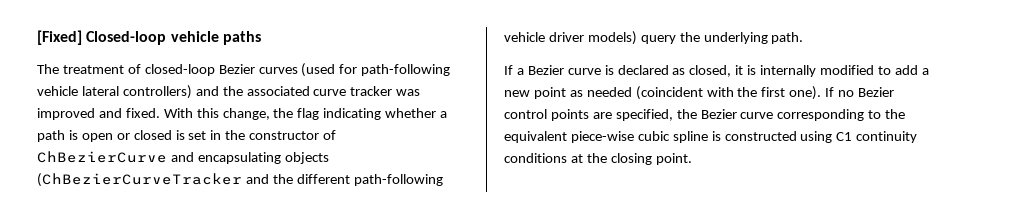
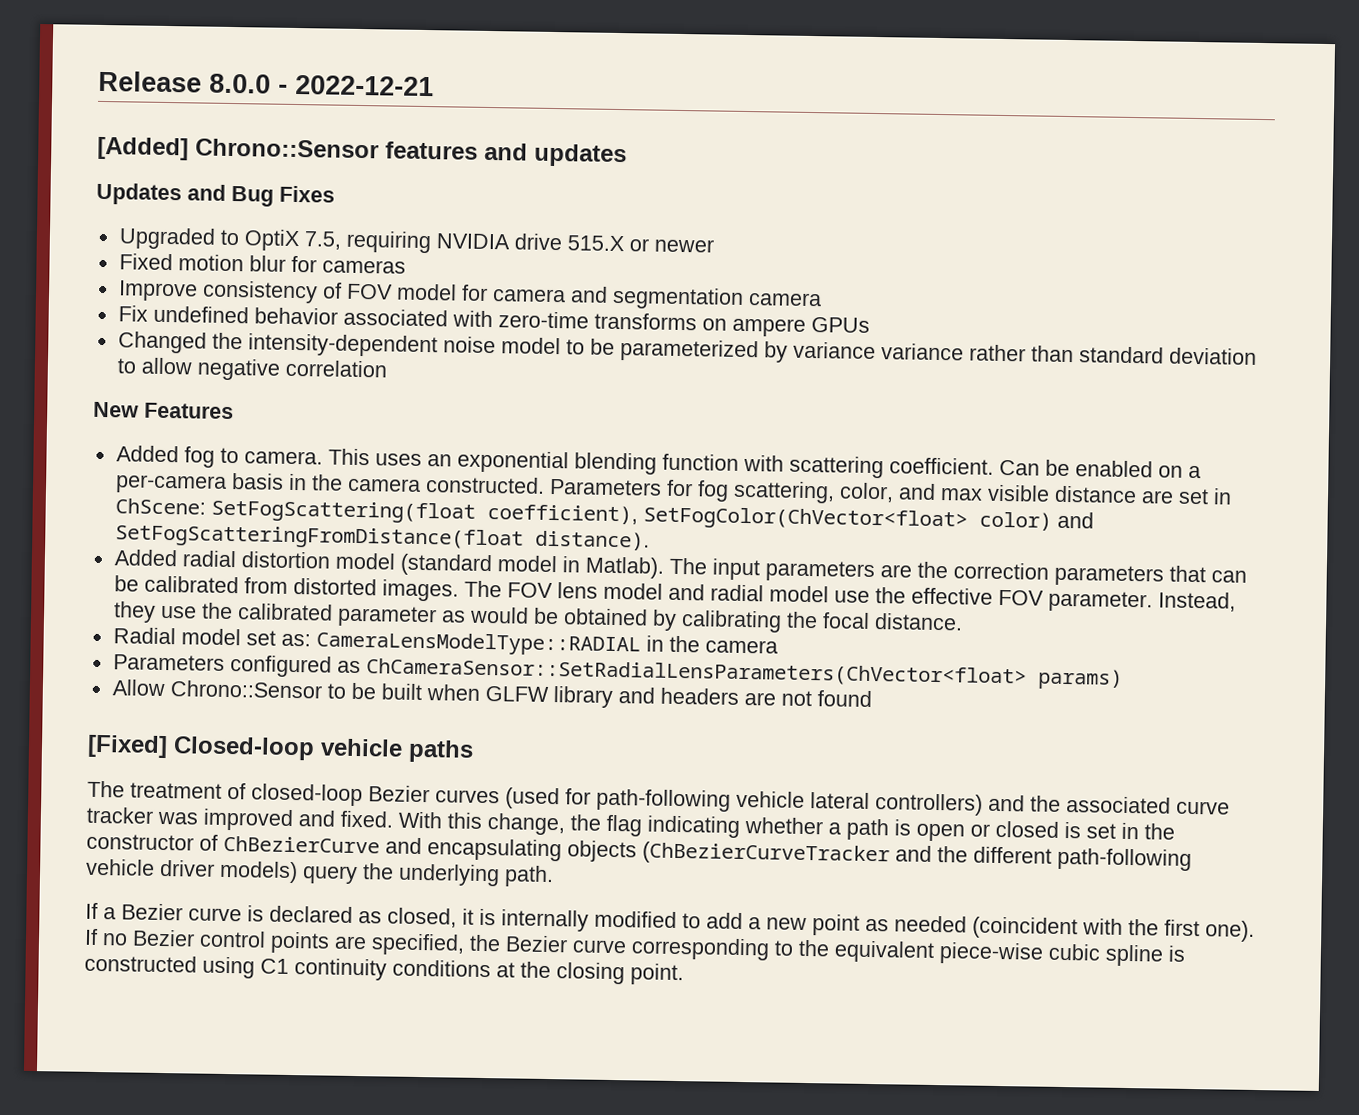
(37, 37) none -> [98,70,434,97] [97,136,627,168] [96,182,335,207] [118,227,714,254] [118,253,406,274] [117,280,822,310] [117,305,870,337] [117,331,1257,365] [116,357,388,381] [93,401,234,420] [115,445,1201,479] [114,473,1232,505] [114,498,1094,532] [114,524,650,551] [113,549,1247,587] [113,575,1236,613] [112,601,963,633] [112,627,778,657] [112,654,1123,690] [111,679,872,708] Release 8.0.0 - 2022-12-21 // [Added] Chrono::Sensor features and updates // Updates and Bug Fixes // Upgraded to OptiX 7.5, requiring NVIDIA drive 515.X or newer // Fixed motion blur for cameras // Improve consistency of FOV model for camera and segmentation camera // Fix undefined behavior associated with zero-time transforms on ampere GPUs // Changed the intensity-dependent noise model to be parameterized by variance variance rather than standard deviation to allow negative correlation // New Features // Added fog to camera. This uses an exponential blending function with scattering coefficient. Can be enabled on a per-camera basis in the camera constructed. Parameters for fog scattering, color, and max visible distance are set in ChScene: SetFogScattering(float coefficient), SetFogColor(ChVector<float> color) and SetFogScatteringFromDistance(float distance). // Added radial distortion model (standard model in Matlab). The input parameters are the correction parameters that can be calibrated from distorted images. The FOV lens model and radial model use the effective FOV parameter. Instead, they use the calibrated parameter as would be obtained by calibrating the focal distance. // Radial model set as: CameraLensModelType::RADIAL in the camera // Parameters configured as ChCameraSensor::SetRadialLensParameters(ChVector<float> params) // Allow Chrono::Sensor to be built when GLFW library and headers are not found //

